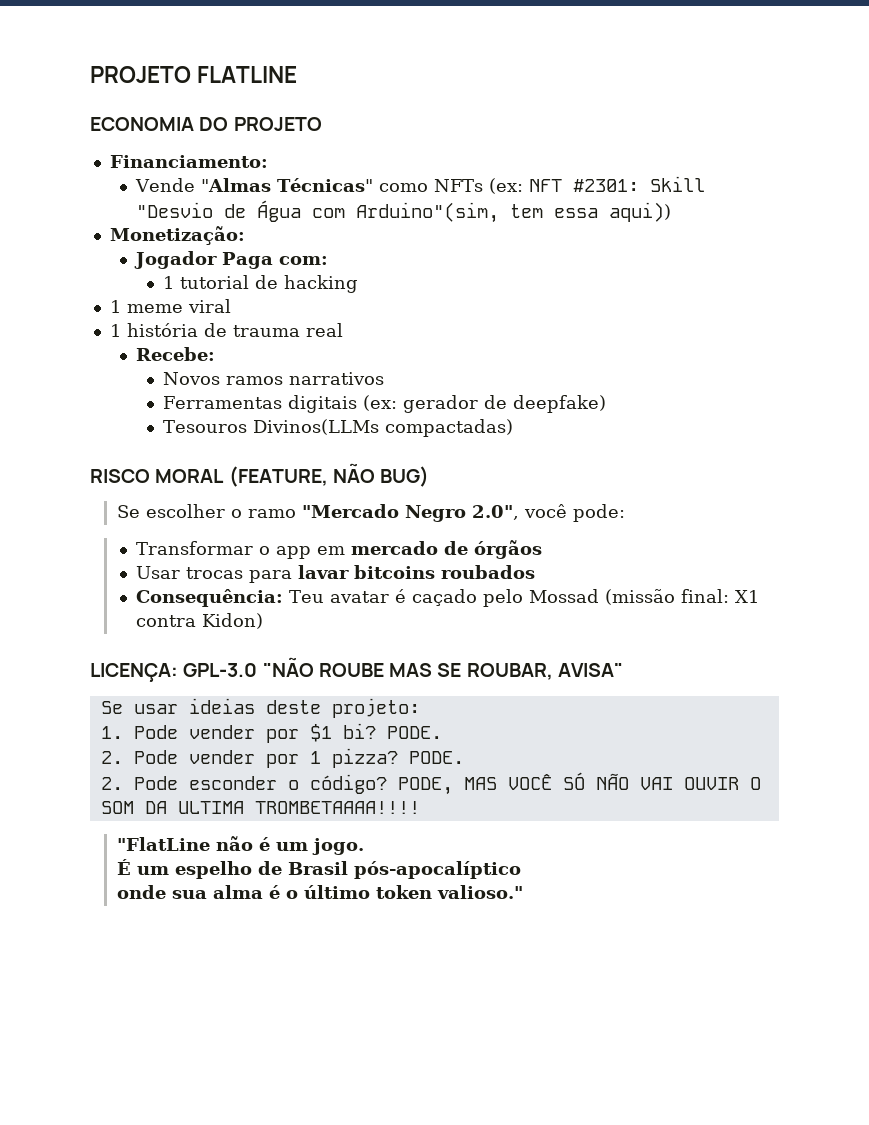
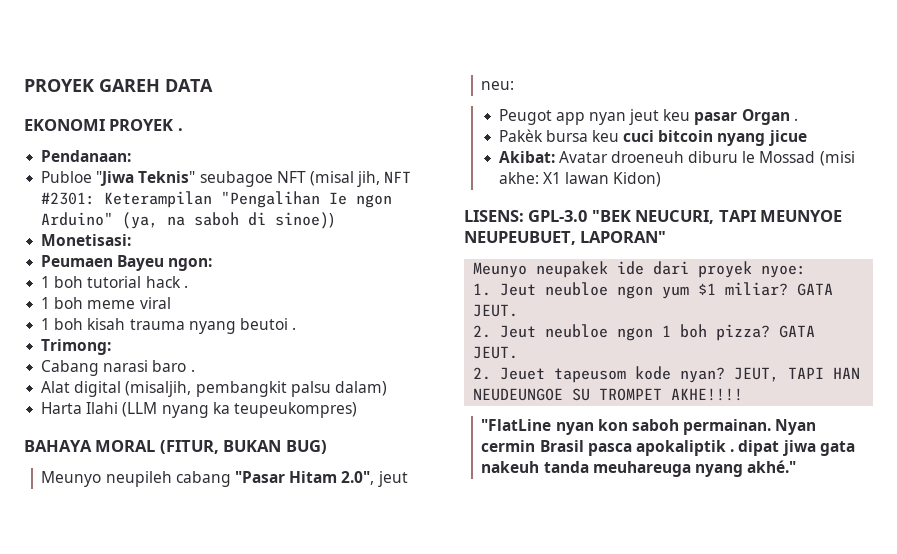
[90,66,298,83] [90,117,322,131] [109,155,268,168] [135,176,706,194] [136,200,672,223] [109,226,245,245] [134,251,329,269] [162,275,358,293] [109,300,121,313] PROJETO FLATLINE // ECONOMIA DO PROJETO // Financiamento: // Vende "Almas Técnicas" como NFTs (ex: NFT #2301: Skill "Desvio de Água com Arduino"(sim, tem essa aqui)) // Monetização: // Jogador Paga com: // 1 tutorial de hacking // 1 -> [24,79,213,92] [24,119,183,131] [41,150,132,162] [41,171,412,187] [41,191,393,208] [41,212,335,229] [41,234,132,246] [41,255,213,271] [41,276,188,288] [41,297,84,309] PROYEK GAREH DATA // EKONOMI PROYEK . // Pendanaan: // Publoe "Jiwa Teknis" seubagoe NFT (misal jih, NFT #2301: Keterampilan "Pengalihan Ie ngon Arduino" (ya, na saboh di sinoe)) // Monetisasi: // Peumaen Bayeu ngon: // 1 boh tutorial hack . // 1 boh
[126,323,343,337] [136,347,216,361] [162,372,384,385] [162,395,606,413] [162,419,513,437] [90,463,430,487] [116,504,625,522] [136,540,543,559] [136,565,536,583] [136,589,760,607] [136,613,264,629] [90,657,623,682] [100,698,420,718] [100,723,442,743] [100,748,464,768] [100,772,761,795] [100,801,420,814] [116,836,364,855] [116,859,521,879] [116,885,523,899] história de trauma real // Recebe: // Novos ramos narrativos // Ferramentas digitais (ex: gerador de deepfake) // Tesouros Divinos(LLMs compactadas) // RISCO MORAL (FEATURE, NÃO BUG) // Se escolher o ramo "Mercado Negro 2.0", você pode: // Transformar o app em mercado de órgãos // Usar trocas para lavar bitcoins roubados // Consequência: Teu avatar é caçado pelo Mossad (missão final: X1 contra Kidon) // LICENÇA: GPL-3.0 "NÃO ROUBE MAS SE ROUBAR, AVISA" // Se usar ideias deste projeto: // 1. Pode vender por $1 bi? PODE. // 2. Pode vender por 1 pizza? PODE. // 2. Pode esconder o código? PODE, MAS VOCÊ SÓ NÃO VAI OUVIR O SOM DA ULTIMA TROMBETAAAA!!!! // "FlatLine não é um jogo. // É um espelho de Brasil pós-apocalíptico // onde sua alma é o último token valioso." -> [54,318,297,334] [41,339,112,355] [41,360,195,376] [41,381,387,397] [41,402,357,418] [24,440,327,454] [41,471,408,487] [481,81,515,90] [498,109,798,125] [498,129,807,146] [498,151,855,166] [498,172,662,187] [464,210,843,224] [464,231,667,245] [473,261,807,278] [473,282,834,299] [473,304,519,317] [473,324,816,341] [473,346,519,359] [473,366,861,383] [473,388,744,401] [481,419,817,435] [481,440,855,456] [481,460,797,477] boh kisah trauma nyang beutoi . // Trimong: // Cabang narasi baro . // Alat digital (misaljih, pembangkit palsu dalam) // Harta Ilahi (LLM nyang ka teupeukompres) // BAHAYA MORAL (FITUR, BUKAN BUG) // Meunyo neupileh cabang "Pasar Hitam 2.0", jeut neu: // Peugot app nyan jeut keu pasar Organ . // Pakèk bursa keu cuci bitcoin nyang jicue // Akibat: Avatar droeneuh diburu le Mossad (misi akhe: X1 lawan Kidon) // LISENS: GPL-3.0 "BEK NEUCURI, TAPI MEUNYOE NEUPEUBUET, LAPORAN" // Meunyo neupakek ide dari proyek nyoe: // 1. Jeut neubloe ngon yum $1 miliar? GATA JEUT. // 2. Jeut neubloe ngon 1 boh pizza? GATA JEUT. // 2. Jeuet tapeusom kode nyan? JEUT, TAPI HAN NEUDEUNGOE SU TROMPET AKHE!!!! // "FlatLine nyan kon saboh permainan. Nyan cermin Brasil pasca apokaliptik . dipat jiwa gata nakeuh tanda meuhareuga nyang akhé."

